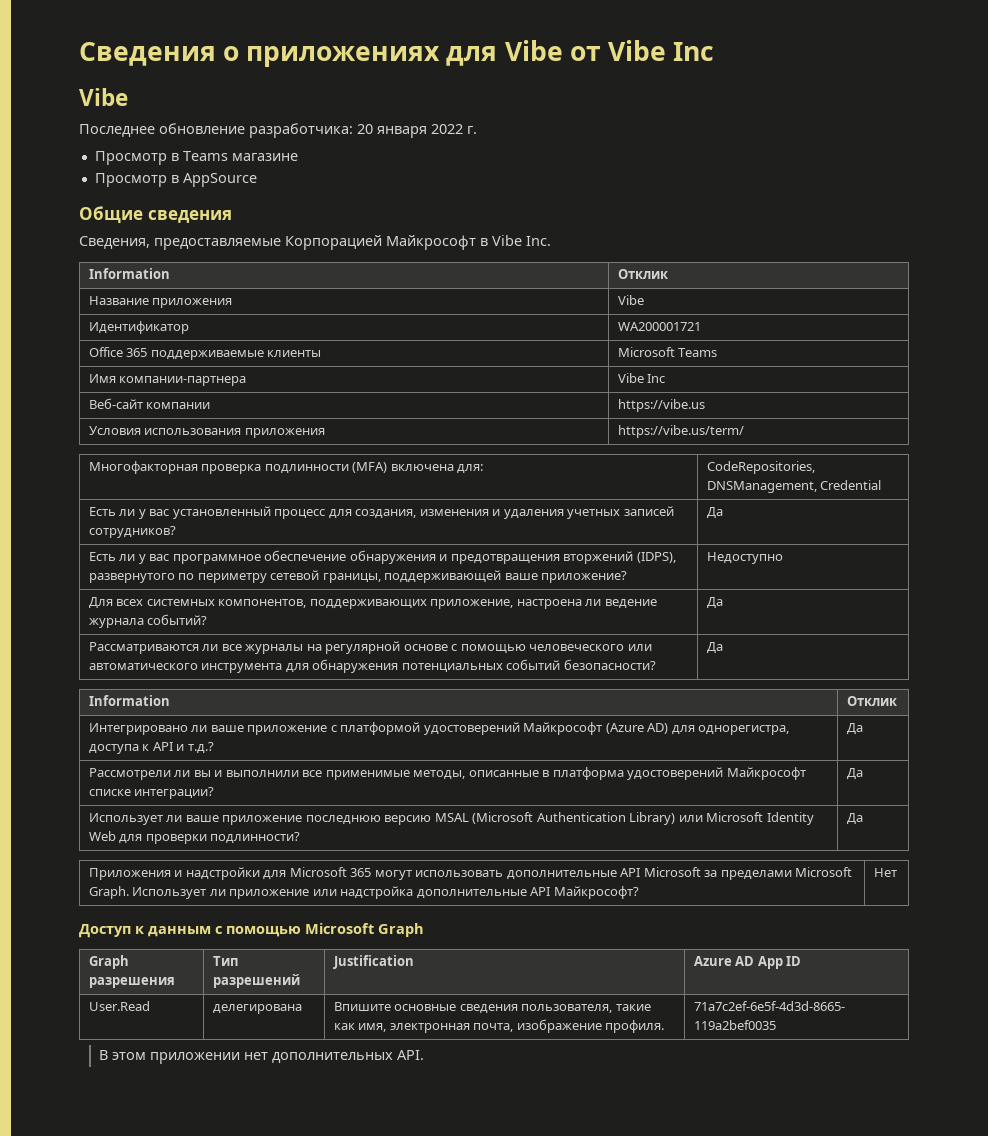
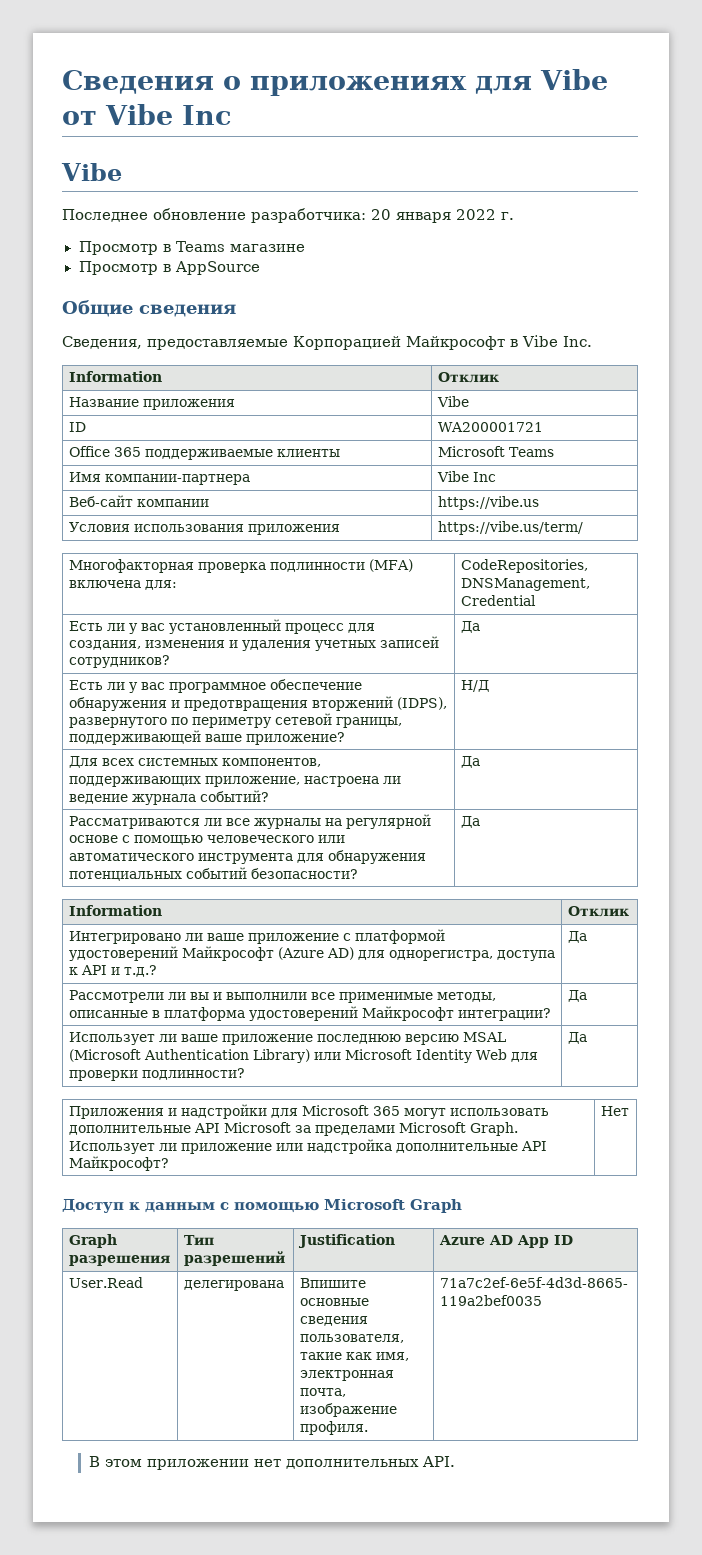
[88,321,189,334] Идентификатор -> [68,422,86,432] ID
[706,552,783,564] Недоступно -> [460,680,489,692] Н/Д
[88,789,131,796] списке -> (454, 1013) none

